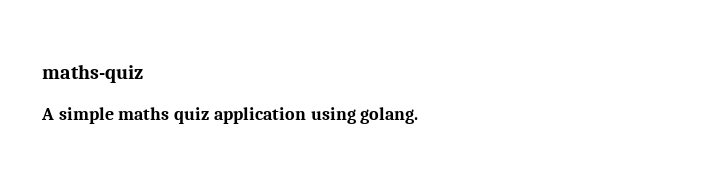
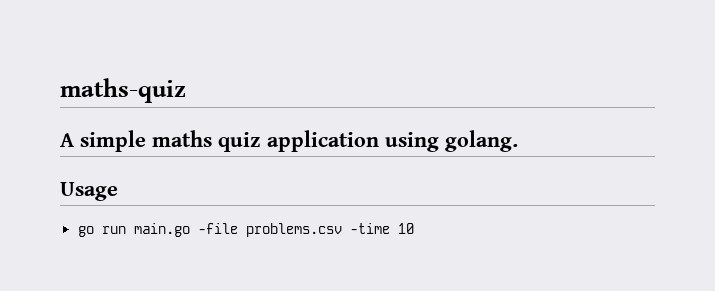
(419, 115) none -> [60,182,118,201] [77,223,414,237] // Usage // go run main.go -file problems.csv -time 10

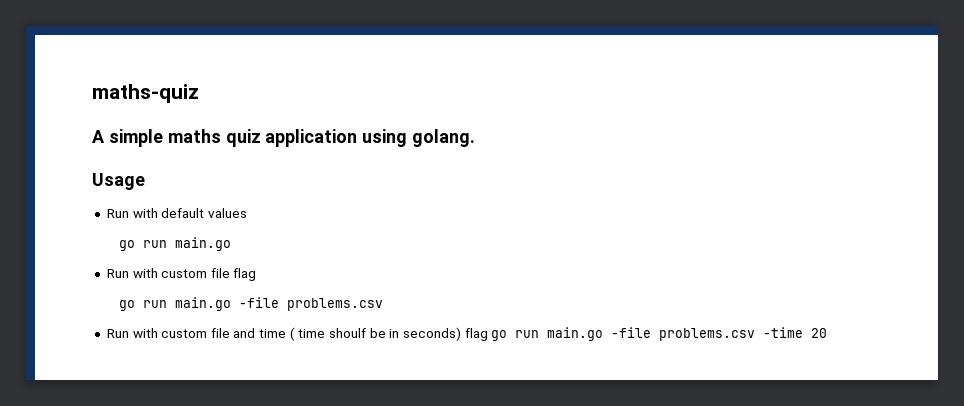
(118, 191) none -> [106,208,247,218] [118,237,231,251] [106,268,257,281] [118,297,383,311] [106,327,488,341] Run with default values // go run main.go // Run with custom file flag // go run main.go -file problems.csv // Run with custom file and time ( time shoulf be in seconds) flag
[397,223,414,234] 10 -> [811,328,828,338] 20

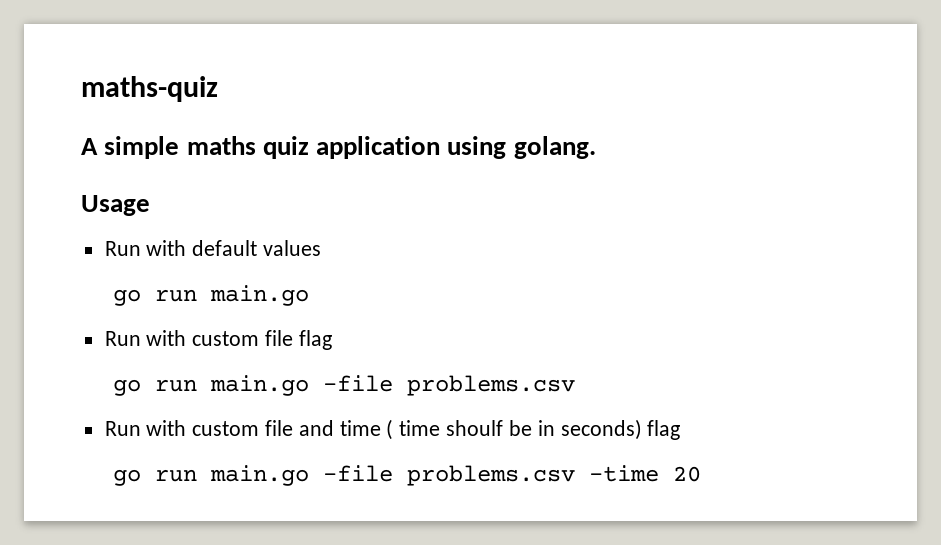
(488, 334) none -> (681, 430) //

